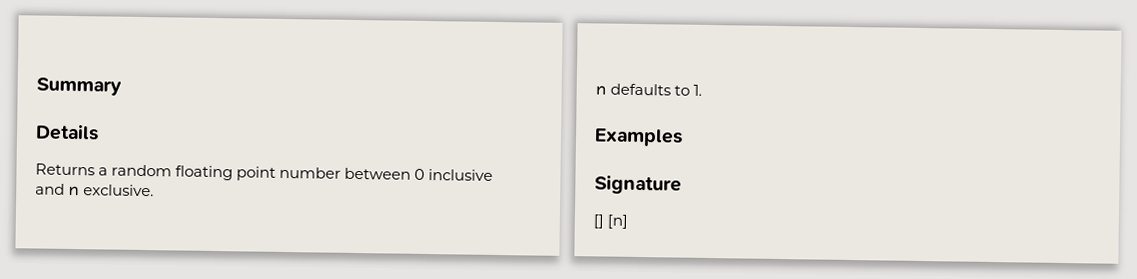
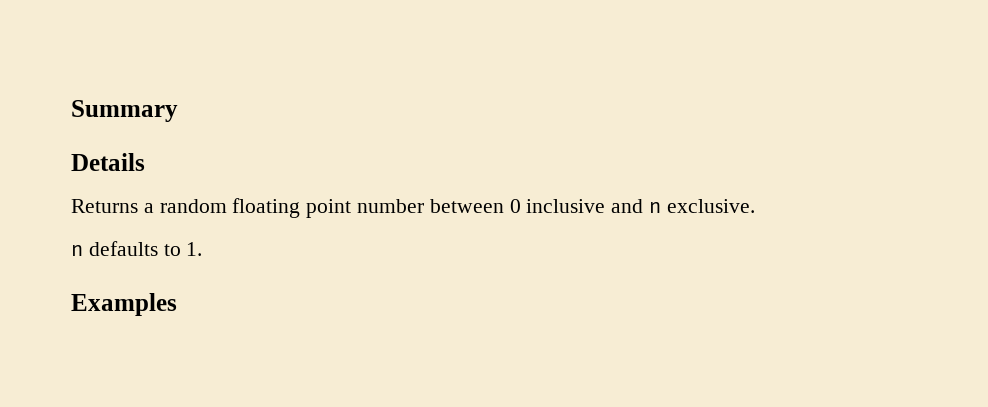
[594,175,682,195] [593,214,629,229] // Signature // [] [n] -> (177, 304) none

